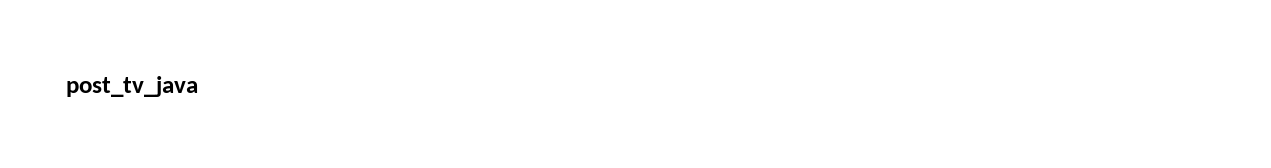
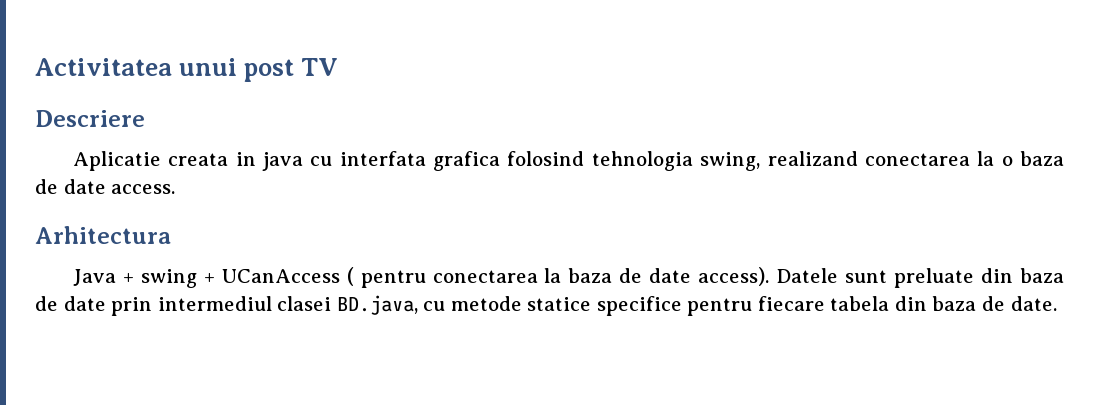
[66,76,198,97] post_tv_java -> [35,58,339,82] [35,110,145,127] [72,151,1064,171] [35,179,176,194] [35,226,171,244] [72,267,1064,288] [35,295,1057,316] Activitatea unui post TV // Descriere // Aplicatie creata in java cu interfata grafica folosind tehnologia swing, realizand conectarea la o baza de date access. // Arhitectura // Java + swing + UCanAccess ( pentru conectarea la baza de date access). Datele sunt preluate din baza de date prin intermediul clasei BD.java, cu metode statice specifice pentru fiecare tabela din baza de date.

